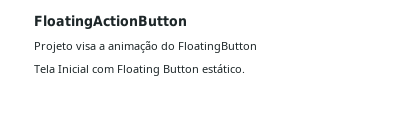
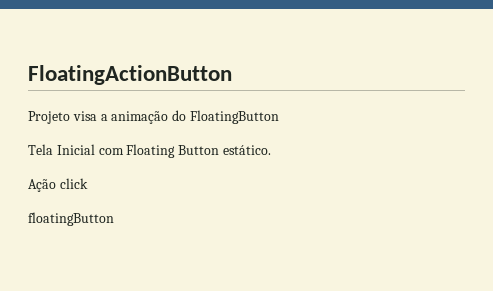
(245, 68) none -> [28,178,88,192] [28,212,114,226] // Ação click // floatingButton

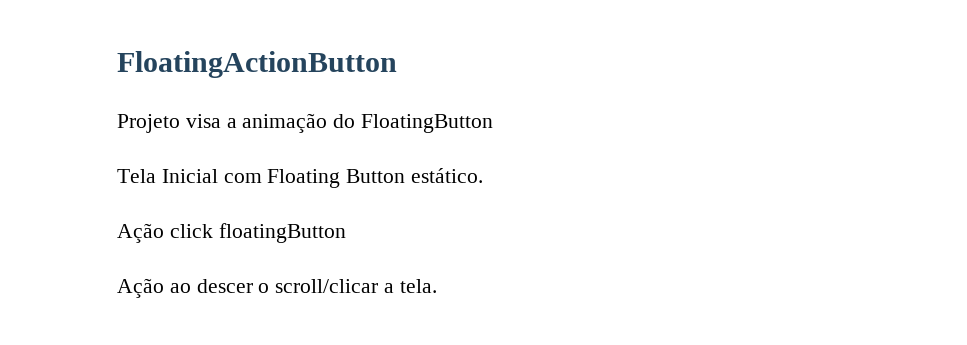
[28,212,114,226] // floatingButton -> [218,223,346,243] [117,278,437,298] floatingButton // Ação ao descer o scroll/clicar a tela.

